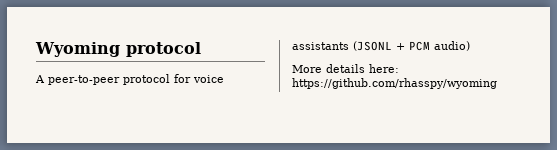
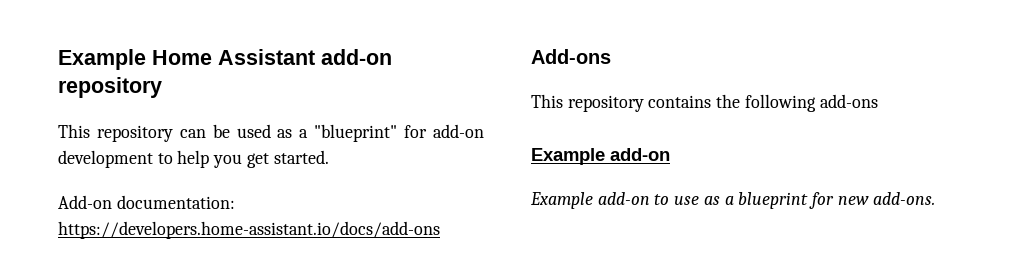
[35,42,201,57] [35,74,224,85] [292,41,470,51] [292,64,399,73] [292,78,497,89] Wyoming protocol // A peer-to-peer protocol for voice assistants (JSONL + PCM audio) // More details here: https://github.com/rhasspy/wyoming -> [58,49,392,70] [58,77,162,98] [58,124,485,142] [58,150,329,168] [58,195,235,209] [58,221,440,239] [531,49,611,64] [531,94,878,112] [531,148,670,165] [530,192,935,209] Example Home Assistant add-on repository // This repository can be used as a "blueprint" for add-on development to help you get started. // Add-on documentation: https://developers.home-assistant.io/docs/add-ons // Add-ons // This repository contains the following add-ons // Example add-on // Example add-on to use as a blueprint for new add-ons.

